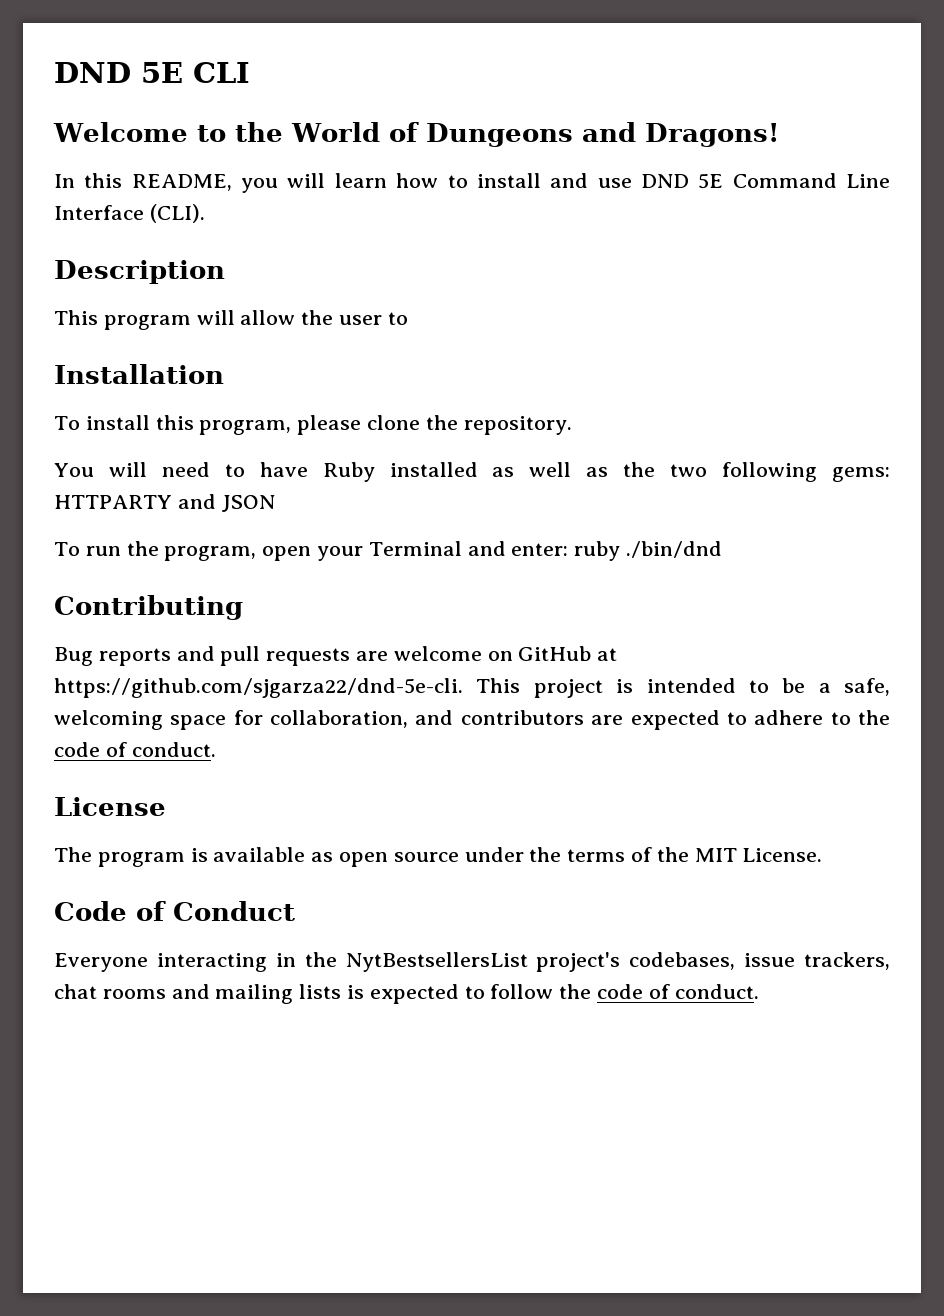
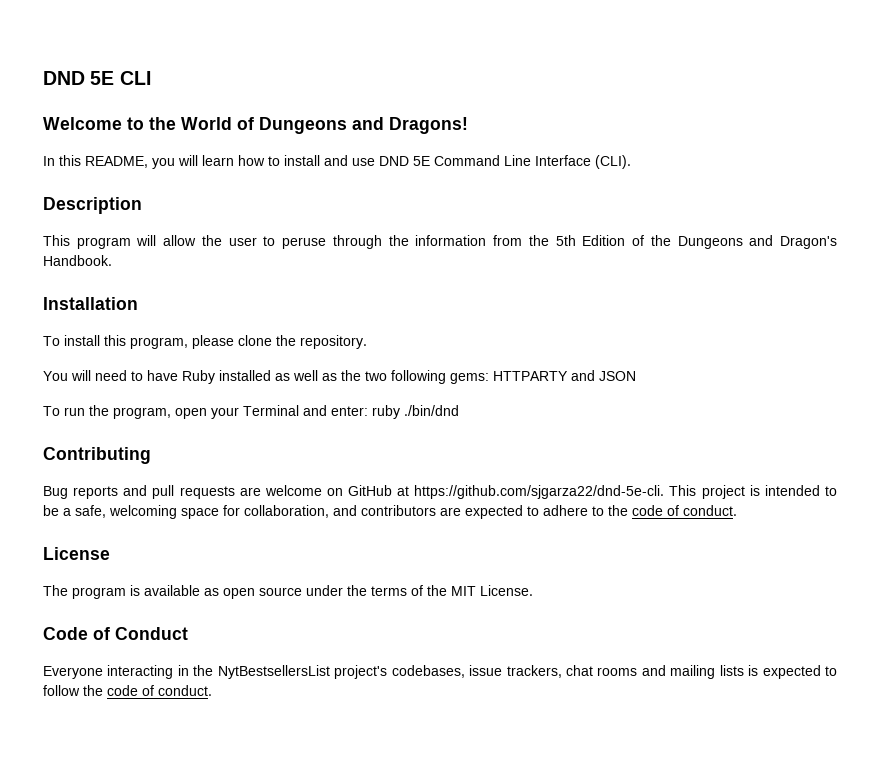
(408, 318) none -> [282,235,837,249] [43,255,112,266] peruse through the information from the 5th Edition of the Dungeons and Dragon's Handbook.

